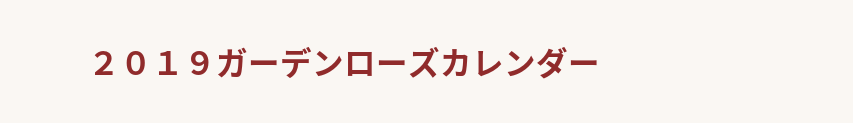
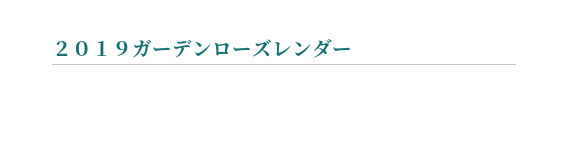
[440,49,472,77] カ -> (272, 48) none

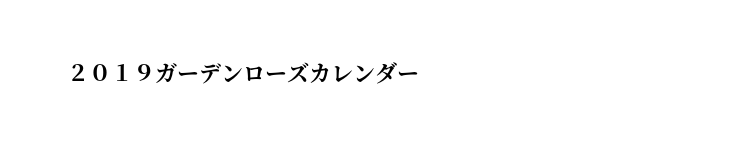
(272, 48) none -> [309,63,331,83] カ

